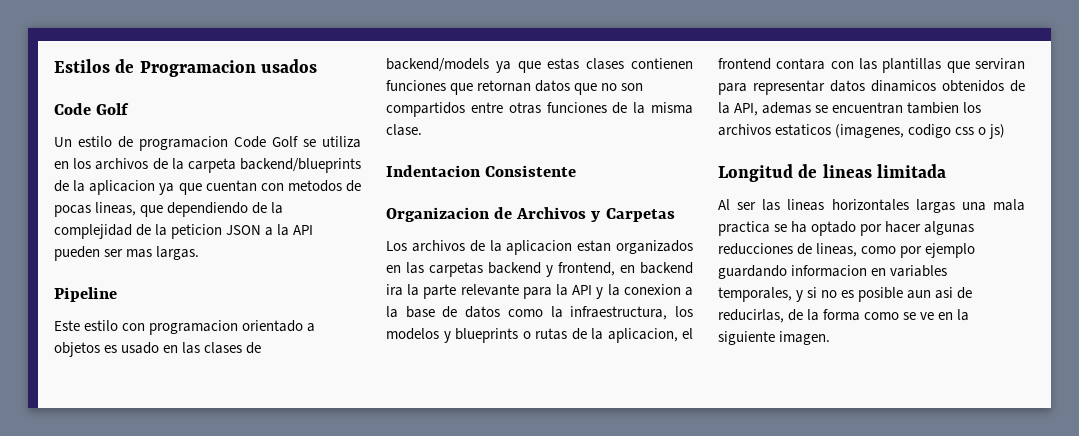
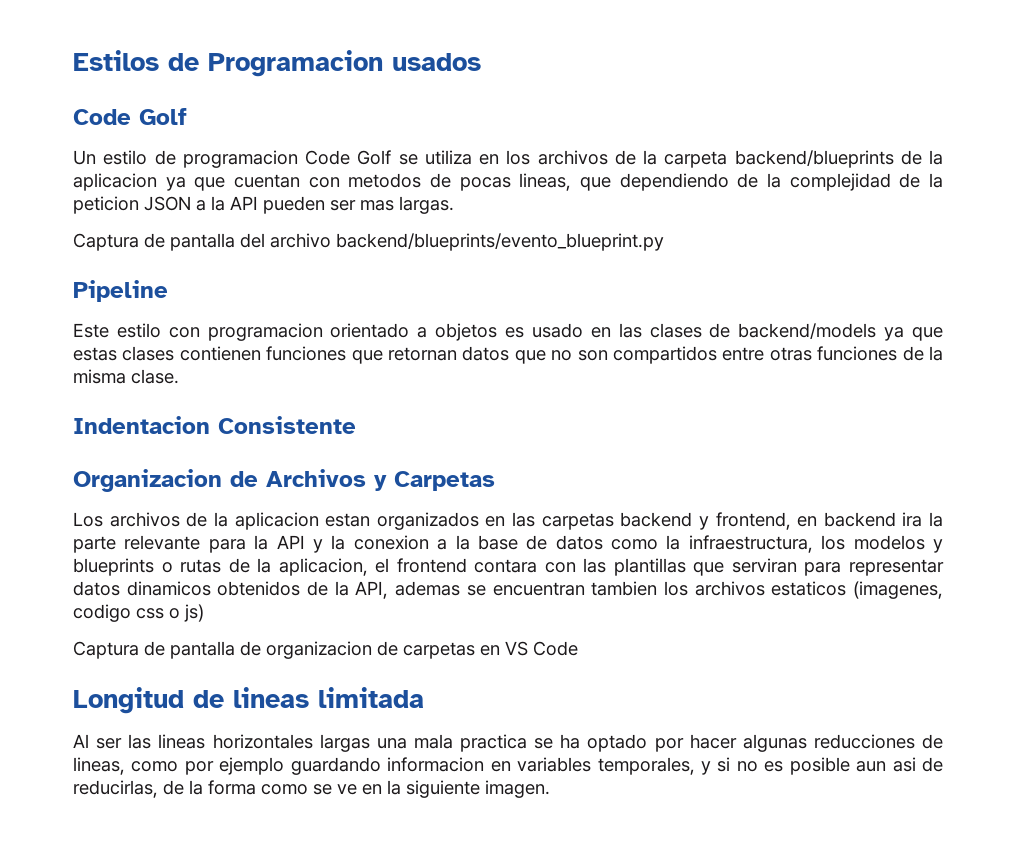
(200, 253) none -> [73,233,664,251] // Captura de pantalla del archivo backend/blueprints/evento_blueprint.py
(1006, 131) none -> [73,641,578,659] // Captura de pantalla de organizacion de carpetas en VS Code

